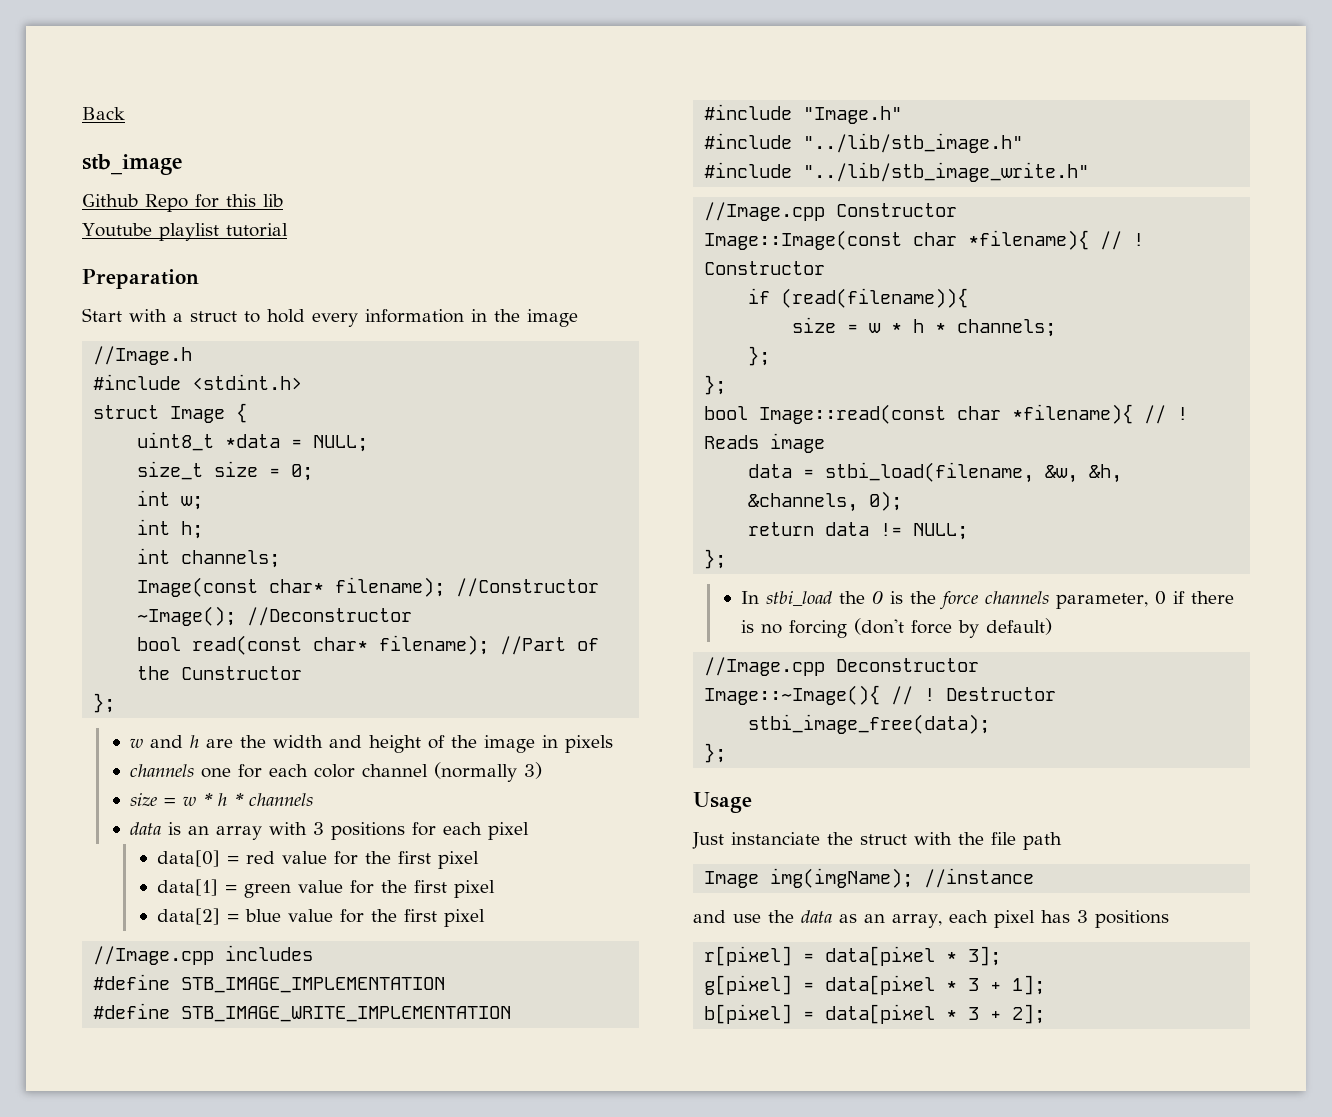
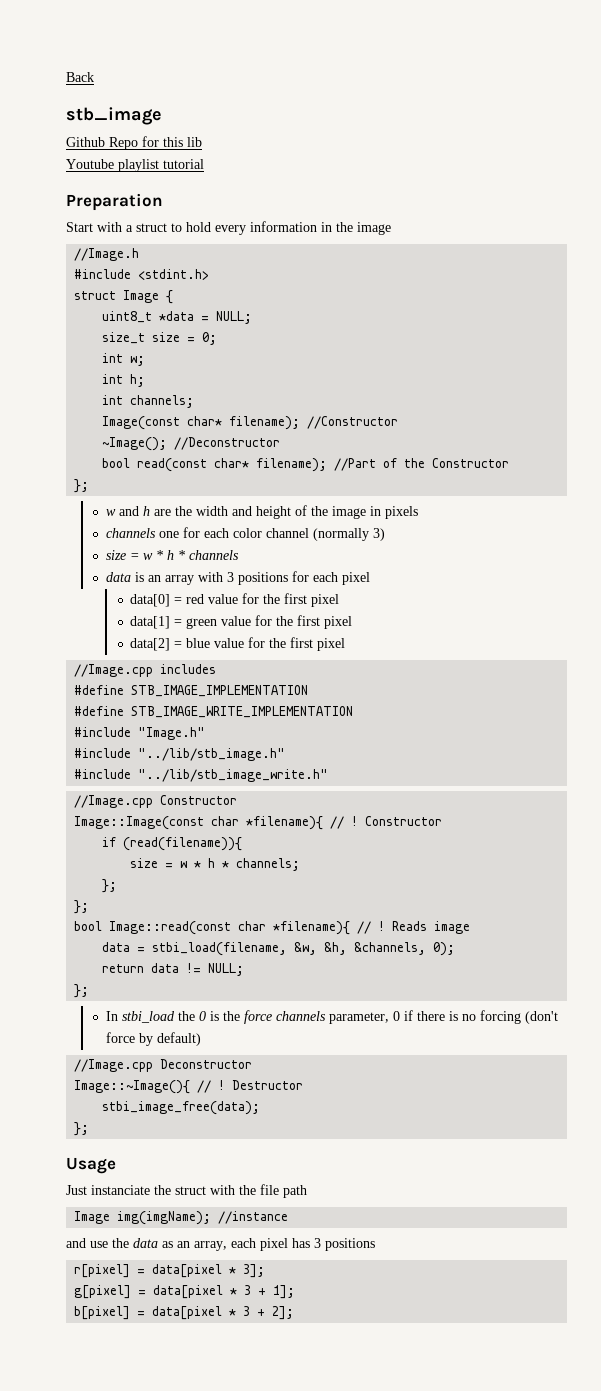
[181,666,303,680] Cunstructor -> [432,458,510,468] Constructor

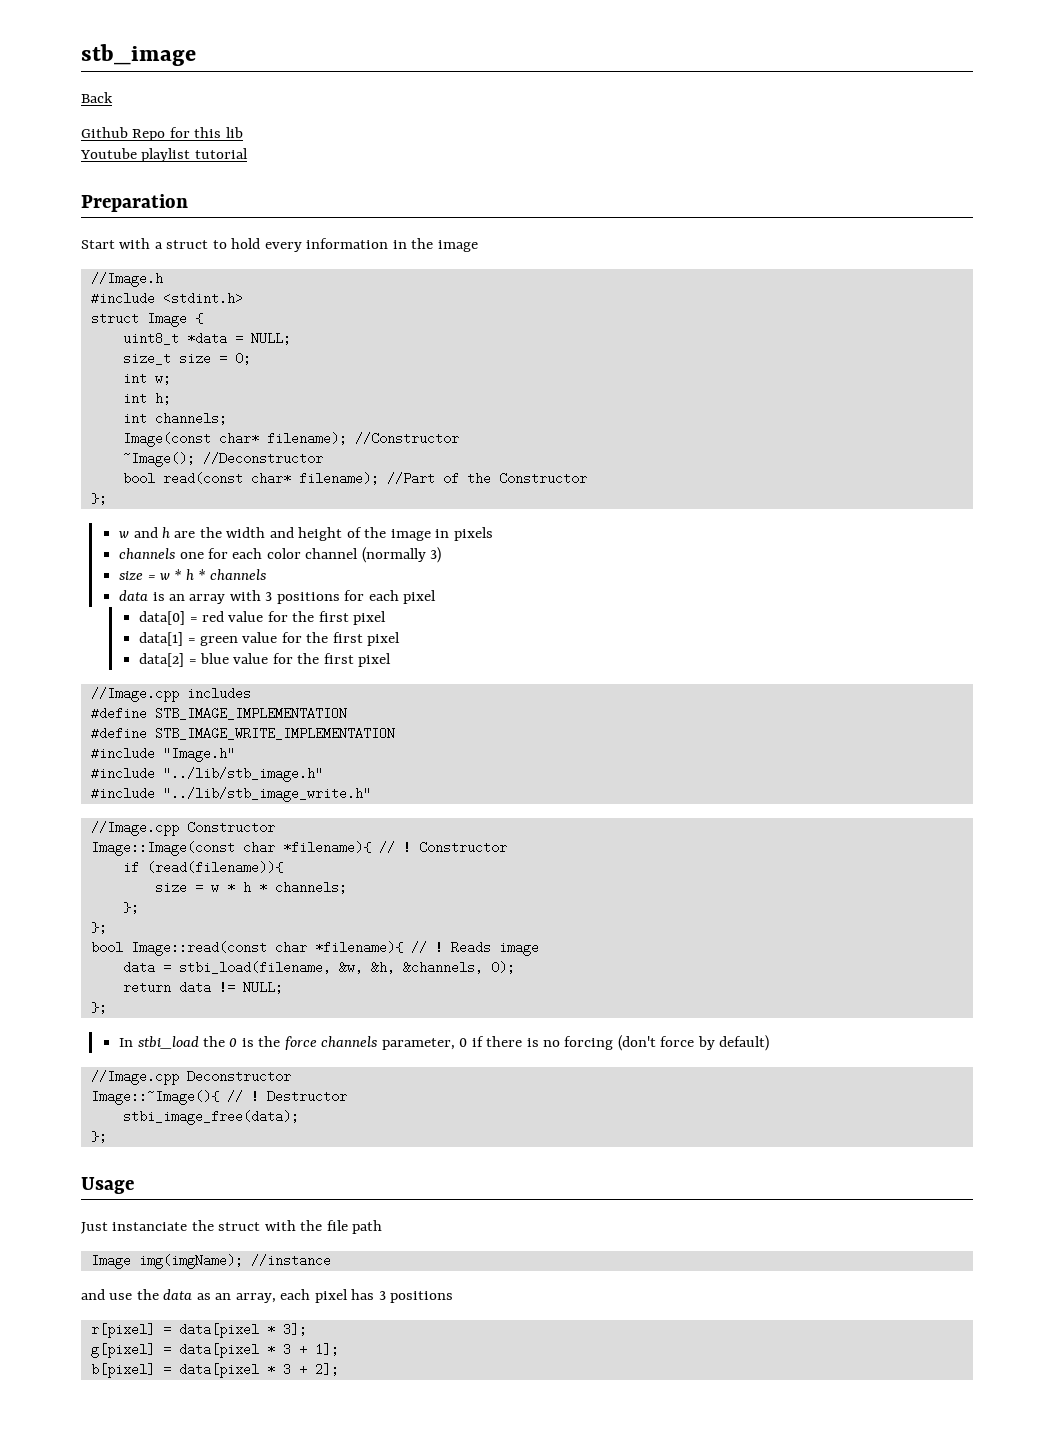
(66, 77) none -> [81,44,196,66] stb_image //
[66,107,162,125] // stb_image -> (113, 97) none

